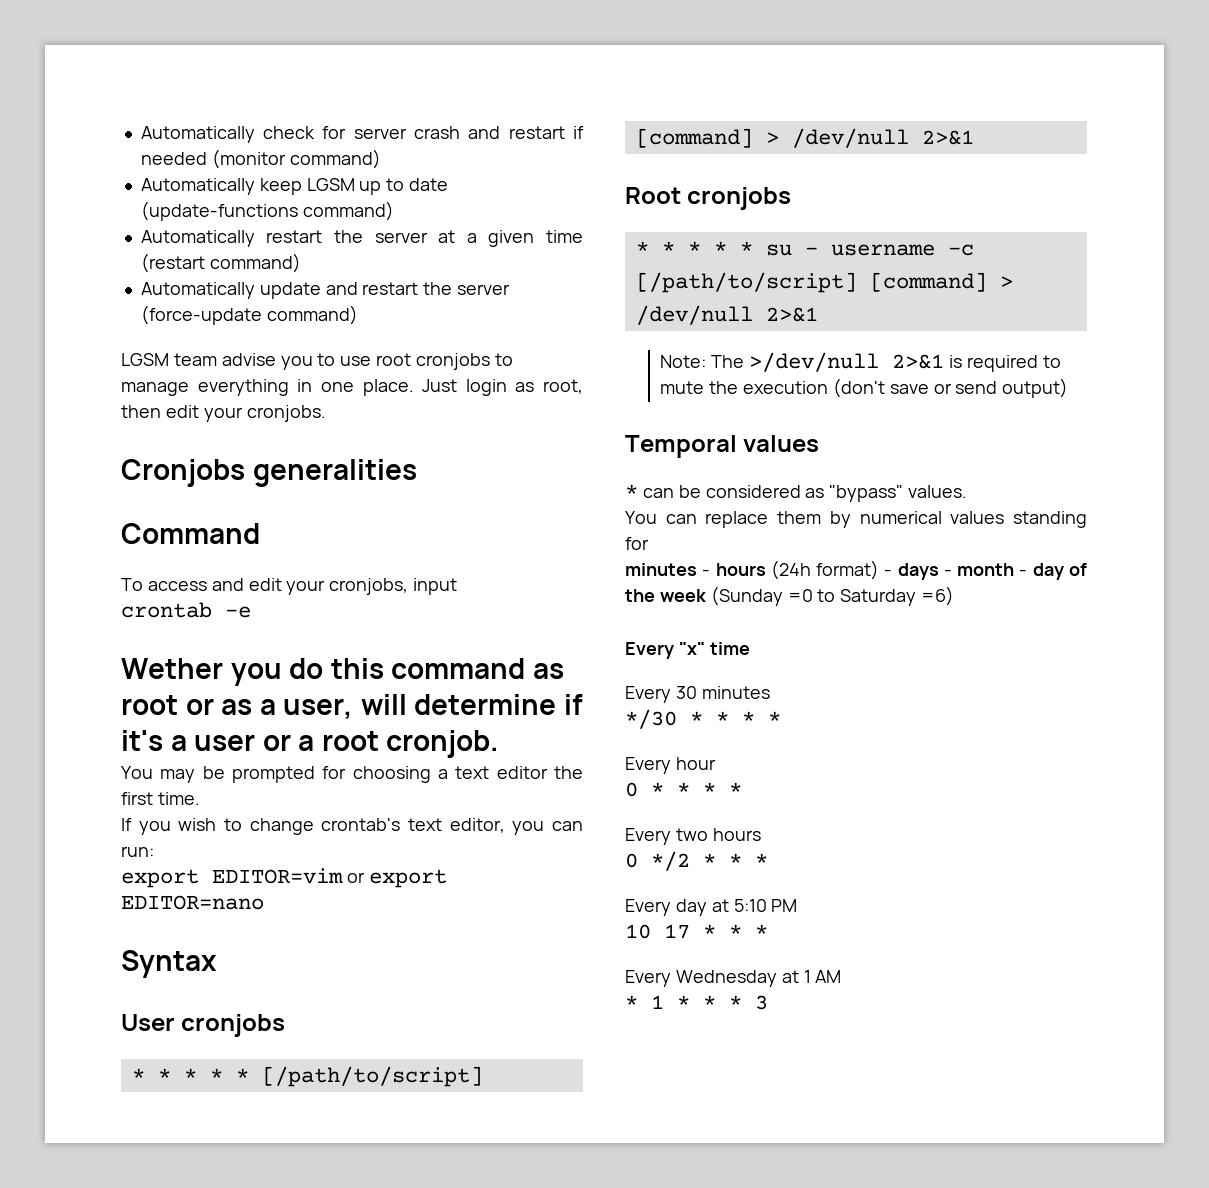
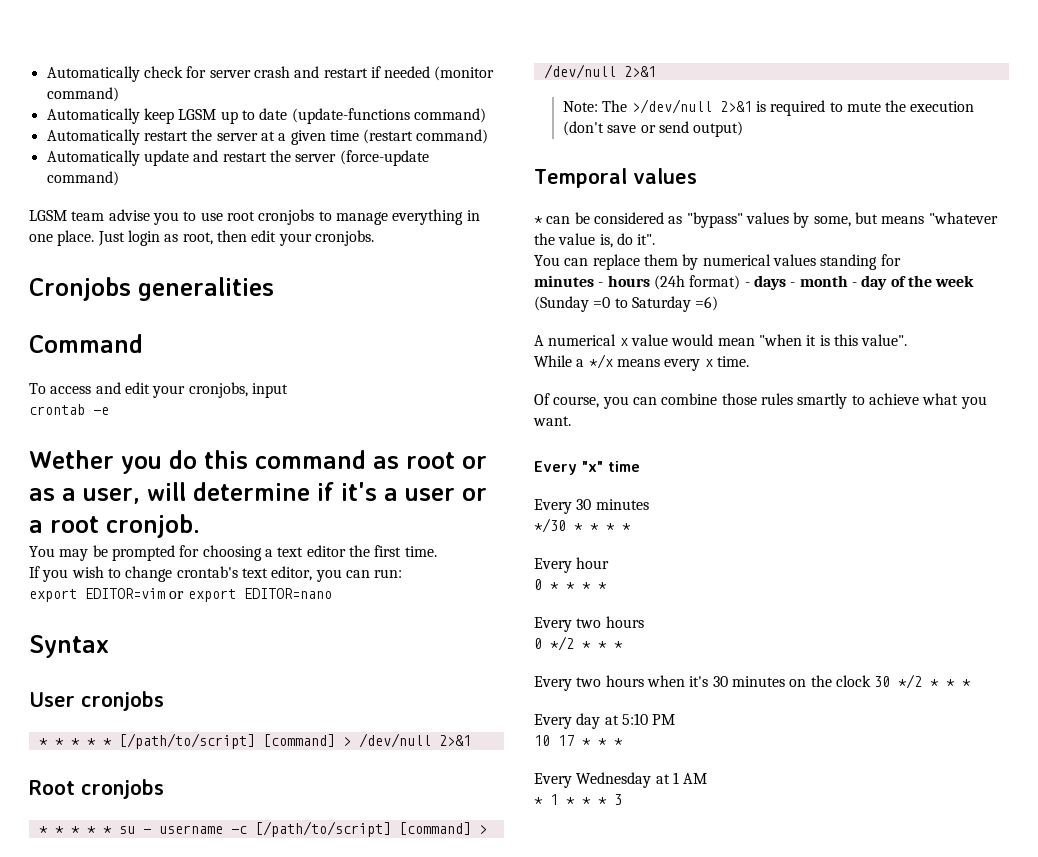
[908,485,968,498] values. -> [745,212,998,228] [534,233,656,248] values by some, but means "whatever the value is, do it".
(955, 596) none -> [534,334,908,346] [534,354,749,371] [534,393,987,409] [533,416,571,426] // A numerical x value would mean "when it is this value". // While a */x means every x time. // Of course, you can combine those rules smartly to achieve what you want.
(768, 860) none -> [534,674,972,691] // Every two hours when it's 30 minutes on the clock 30 */2 * * *

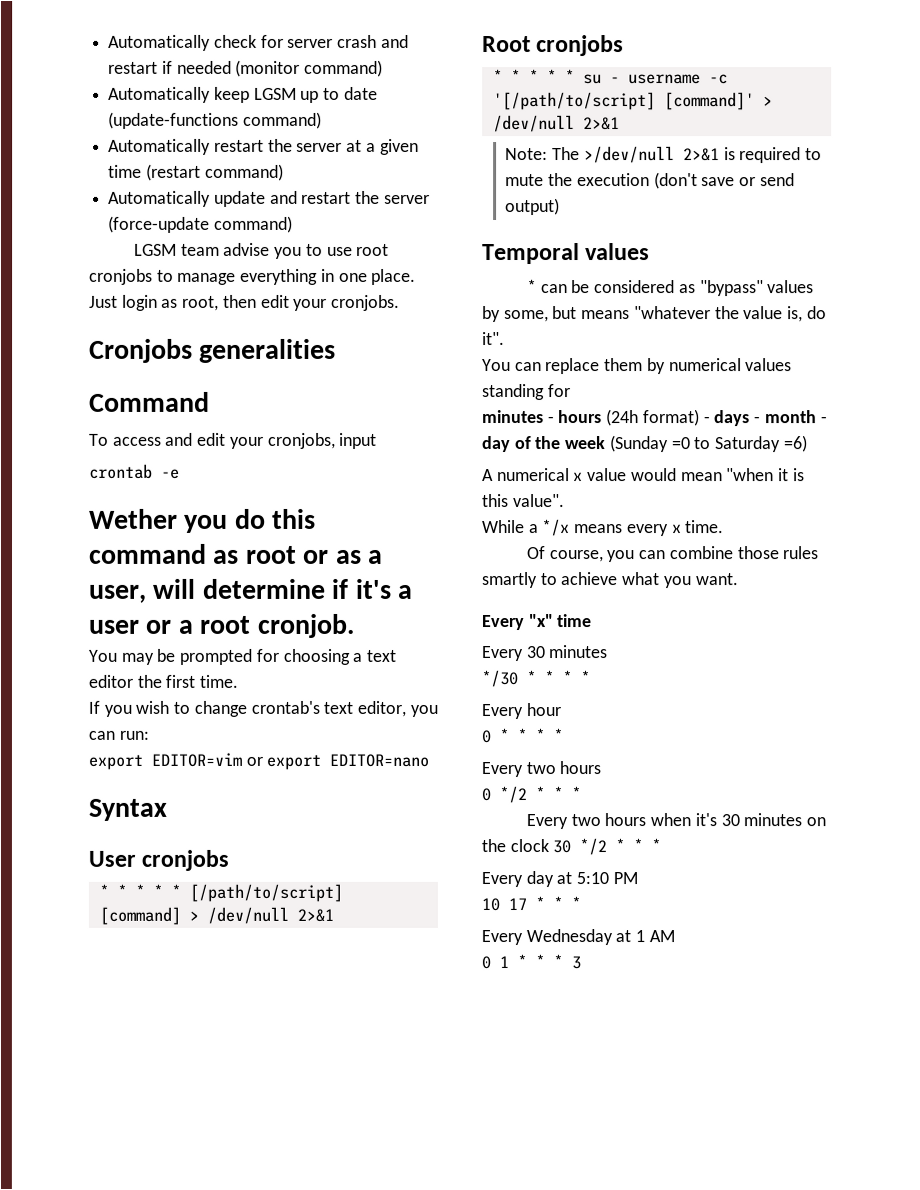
[254,821,471,837] [/path/to/script] [command] -> [492,92,755,111] '[/path/to/script] [command]'
[534,797,543,805] * -> [481,956,491,970] 0

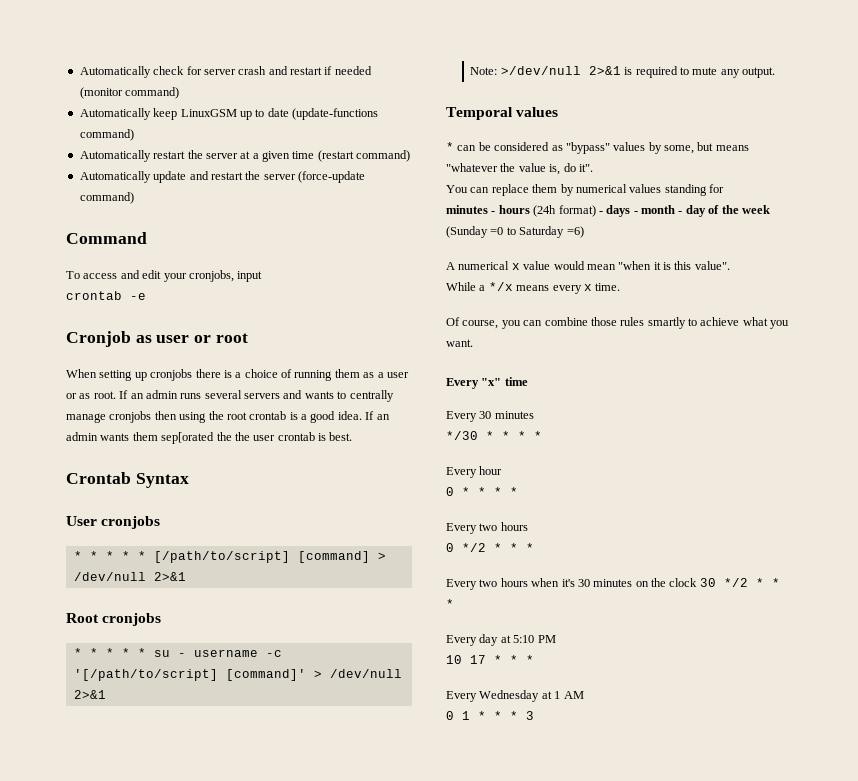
[253,87,297,100] LGSM -> [180,109,237,117] LinuxGSM
[133,242,390,259] [89,268,417,285] [89,294,401,311] [89,338,337,363] // LGSM team advise you to use root cronjobs to manage everything in one place. Just login as root, then edit your cronjobs. // Cronjobs generalities -> (134, 198) none
[89,508,317,533] [89,543,384,564] [88,578,414,603] [88,613,354,638] [88,648,397,665] [88,674,239,688] [88,700,438,717] [88,730,149,740] [88,752,430,770] Wether you do this command as root or as a user, will determine if it's a user or a root cronjob. // You may be prompted for choosing a text editor the first time. // If you wish to change crontab's text editor, you can run: // export EDITOR=vim or export EDITOR=nano // -> [66,331,248,347] [66,369,409,381] [66,390,394,402] [66,411,390,423] [66,432,353,444] [66,472,131,484] Cronjob as user or root // When setting up cronjobs there is a choice of running them as a user or as root. If an admin runs several servers and wants to centrally manage cronjobs then using the root crontab is a good idea. If an admin wants them sep[orated the the user crontab is best. // Crontab
[552,147,581,161] The -> (498, 71) none
[548,172,795,190] [505,198,561,216] the execution (don't save or send output) -> [720,67,776,78] any output.

